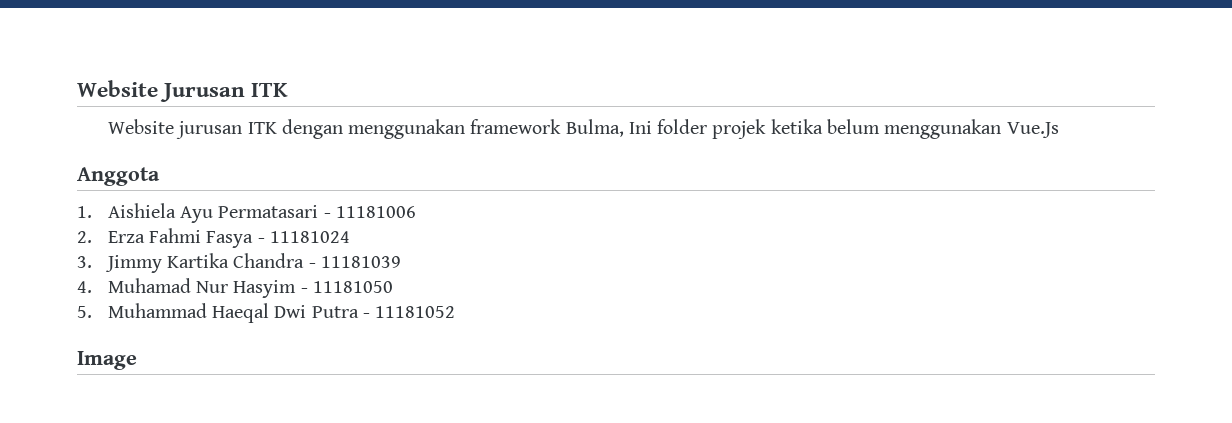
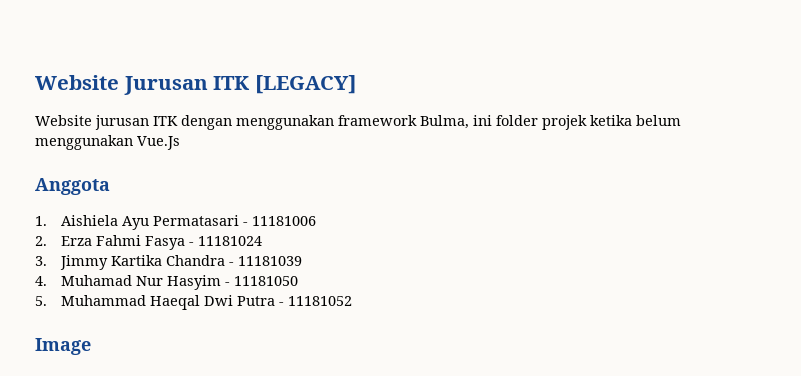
(289, 90) none -> [254,75,356,94] [LEGACY]
[628,121,652,134] Ini -> [473,115,492,126] ini

